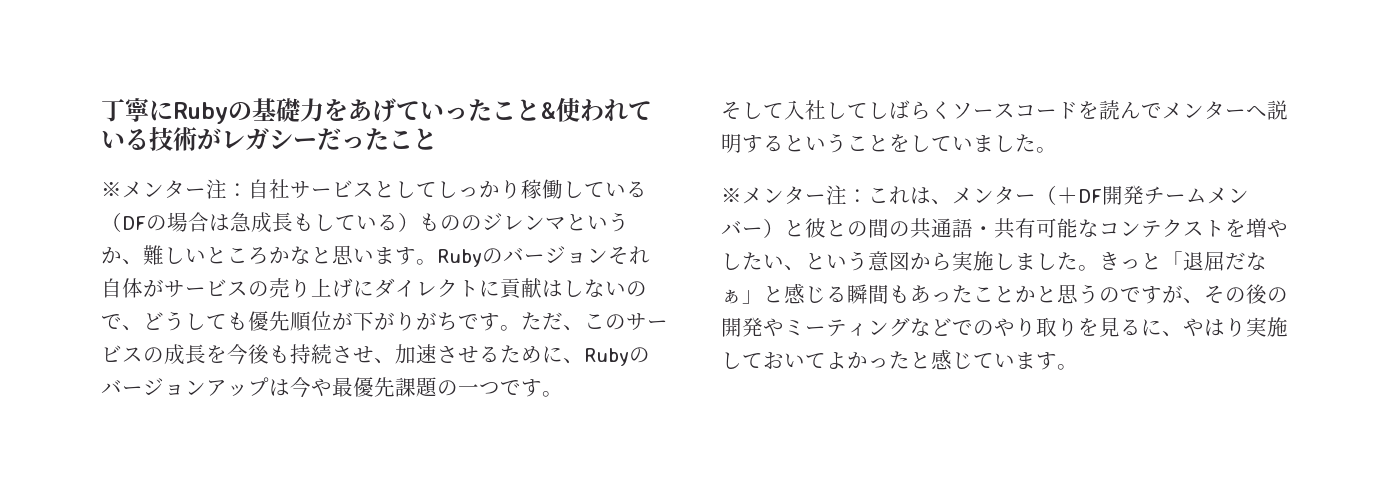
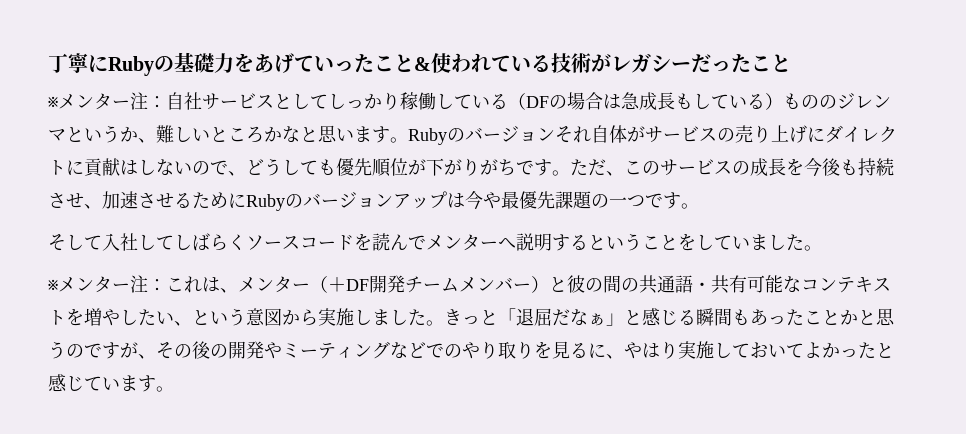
[563,358,584,364] 、 -> (246, 200) none
[826,220,847,237] と -> (585, 284) none
[1162,219,1183,237] ク -> [855,277,873,292] キ

